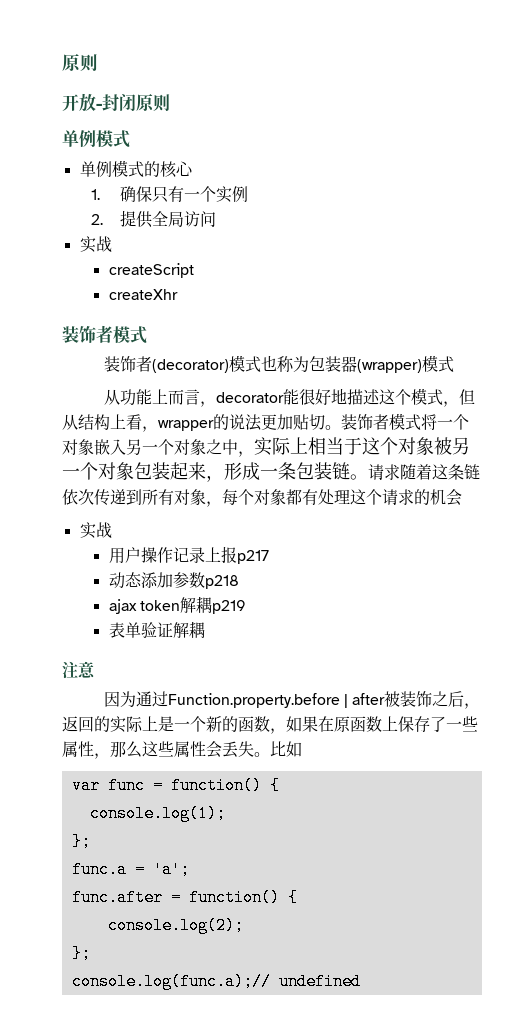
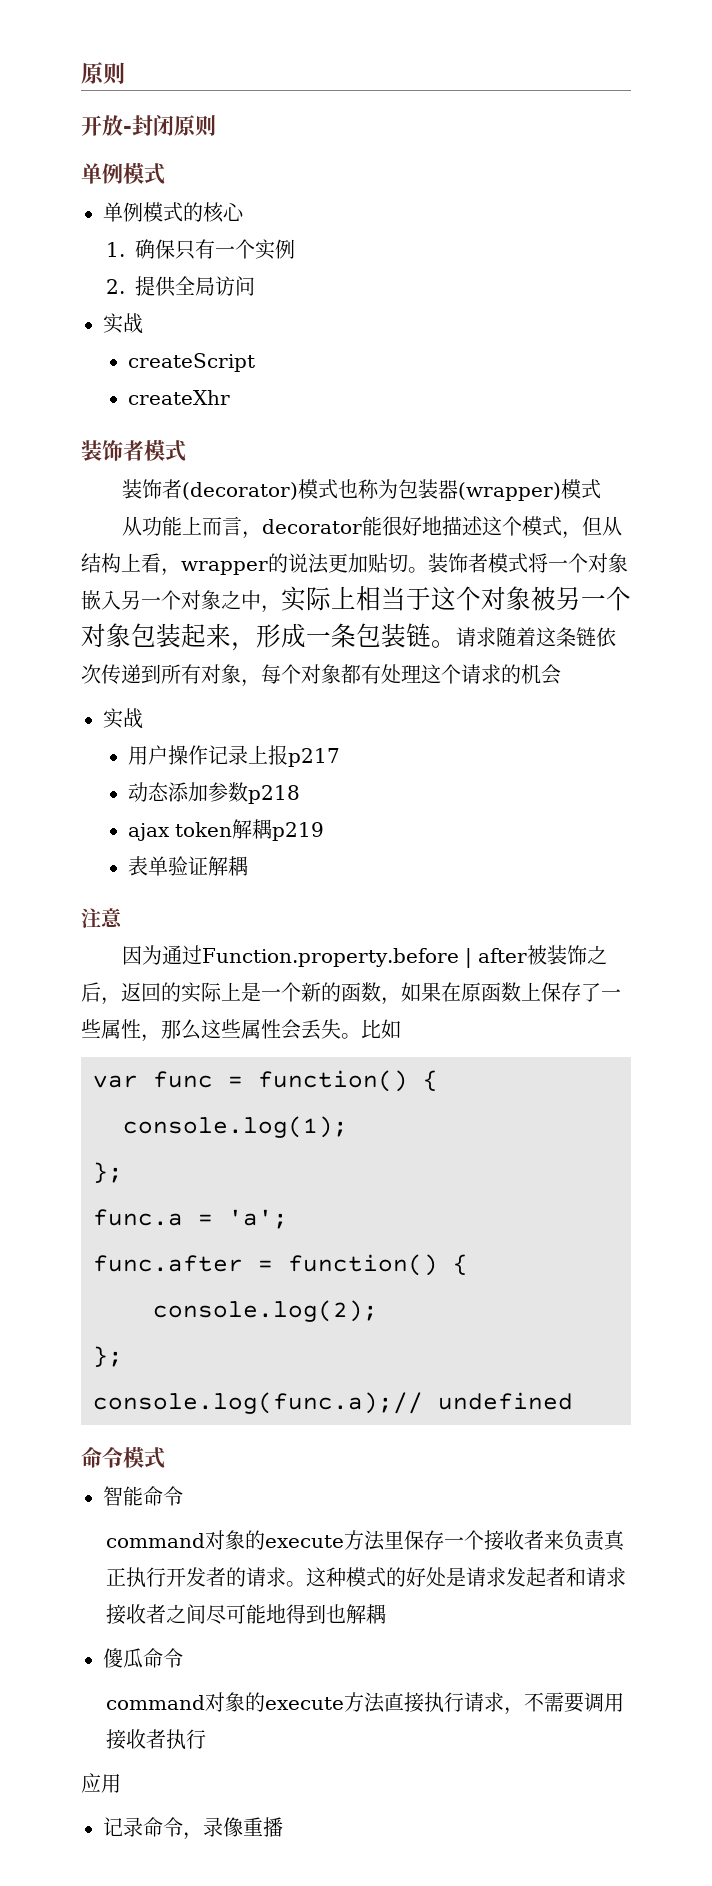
(361, 981) none -> [81,1447,165,1469] [103,1486,183,1506] [106,1530,626,1551] [106,1567,627,1588] [106,1604,387,1625] [103,1648,183,1668] [106,1692,625,1715] [106,1729,207,1750] [81,1773,121,1793] [103,1817,283,1840] // 命令模式 // 智能命令 // command对象的execute方法里保存一个接收者来负责真正执行开发者的请求。这种模式的好处是请求发起者和请求接收者之间尽可能地得到也解耦 // 傻瓜命令 // command对象的execute方法直接执行请求，不需要调用接收者执行 // 应用 // 记录命令，录像重播

